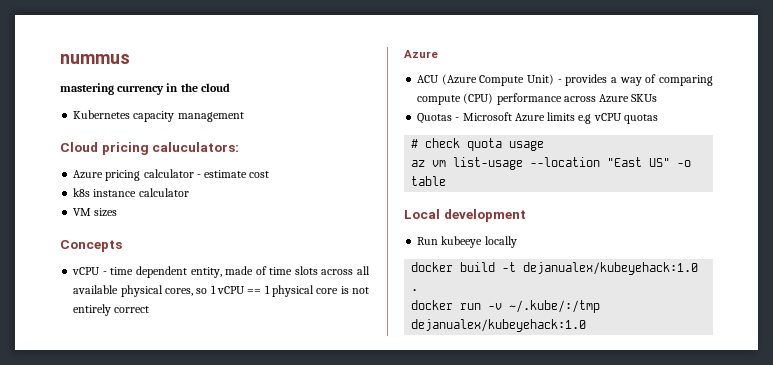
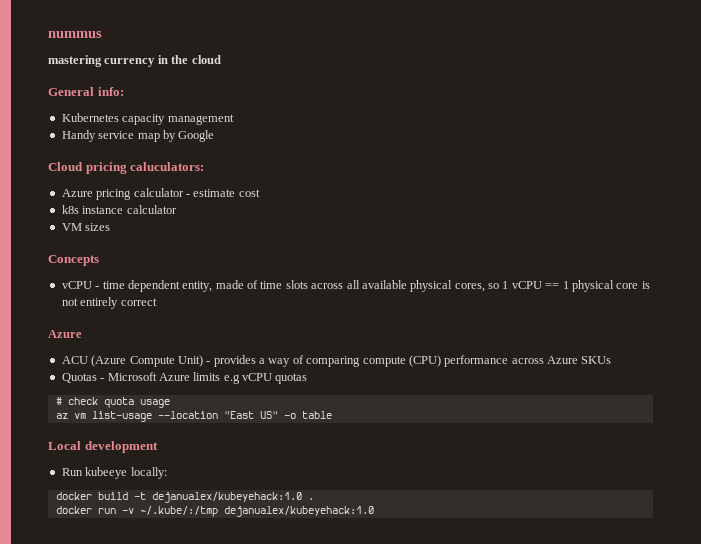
(230, 87) none -> [48,87,124,96] // General info:
(244, 117) none -> [61,130,215,142] // Handy service map by Google
[484,236,517,248] locally -> [130,467,167,479] locally:

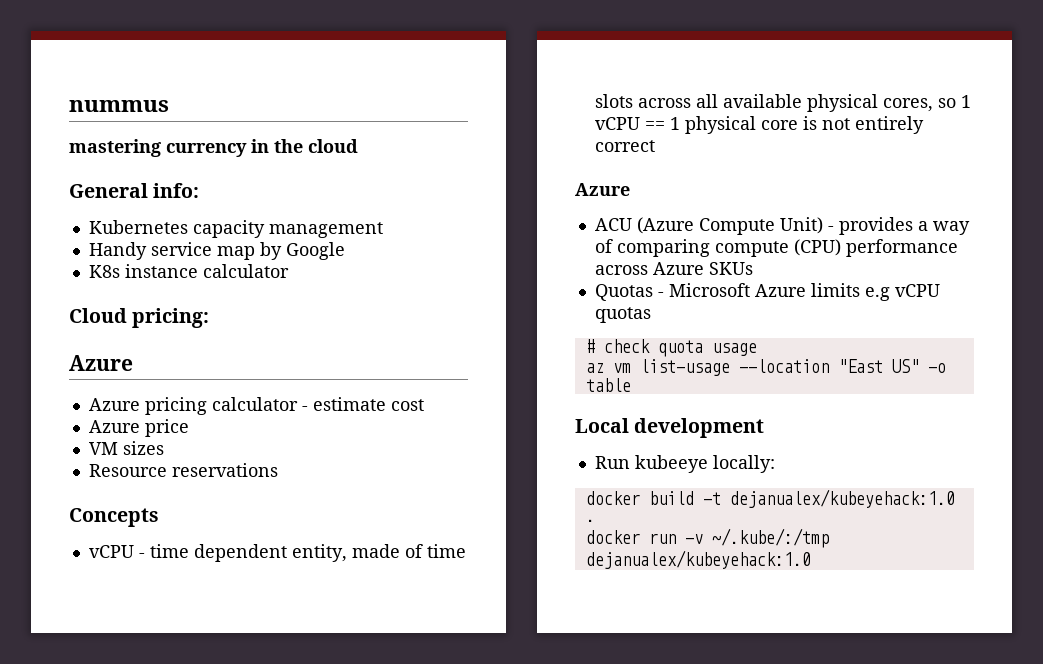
(215, 136) none -> [88,264,289,278] // K8s instance calculator
[85,162,205,174] pricing caluculators: -> [132,308,210,328] [69,355,133,371] pricing: // Azure
[61,205,177,214] k8s instance calculator -> [88,419,189,437] Azure price
(111, 227) none -> [88,463,278,477] // Resource reservations

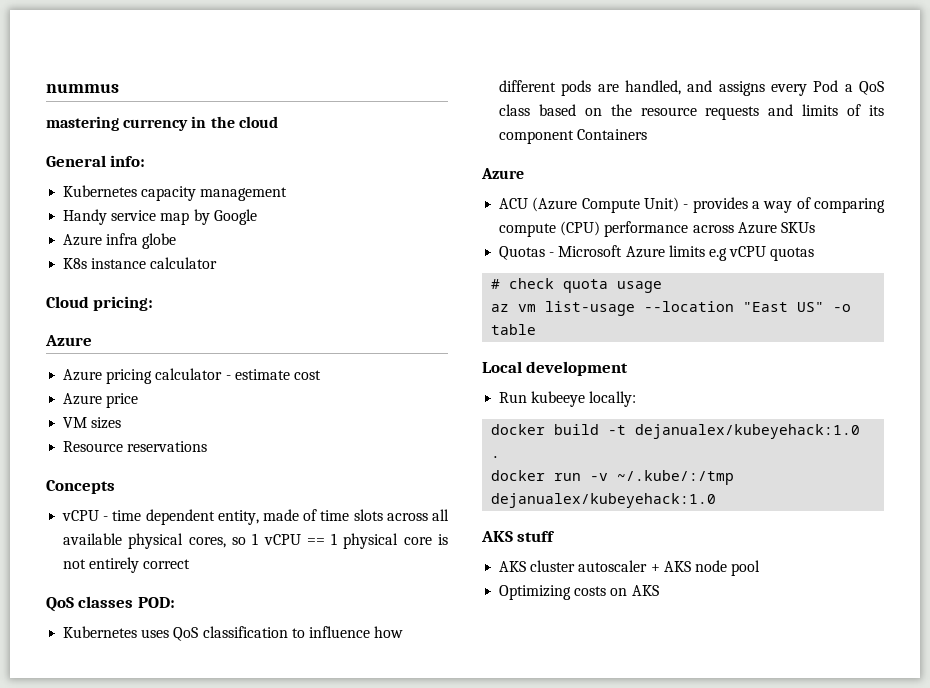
(345, 251) none -> [63,233,177,249] // Azure infra globe
(655, 146) none -> [46,596,175,612] [63,626,404,641] [499,80,884,96] [499,104,884,120] [499,129,648,144] // QoS classes POD: // Kubernetes uses QoS classification to influence how different pods are handled, and assigns every Pod a QoS class based on the resource requests and limits of its component Containers
(811, 559) none -> [481,531,556,542] [499,560,761,576] [499,585,659,600] // AKS stuff // AKS cluster autoscaler + AKS node pool // Optimizing costs on AKS

